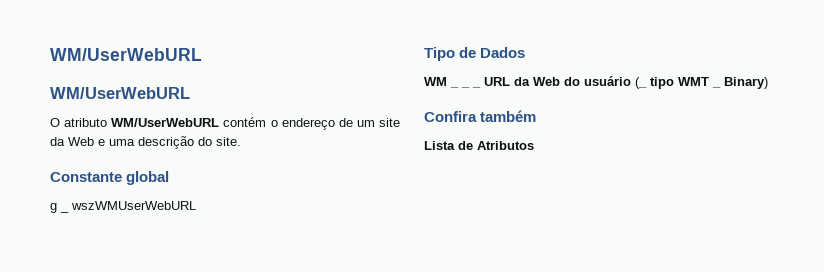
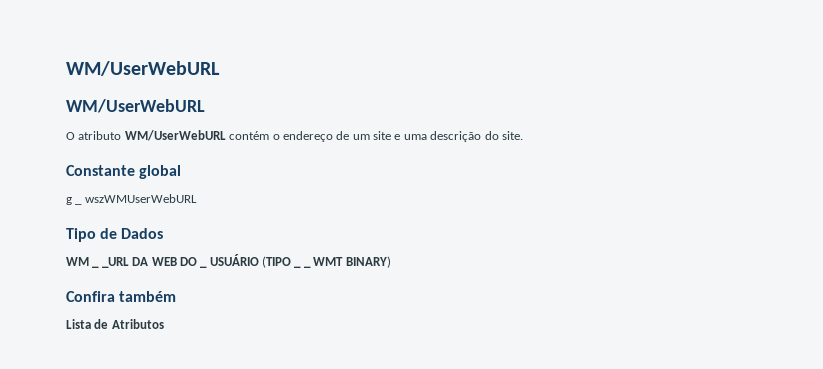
[50,137,94,146] da Web -> (391, 135) none
[461,86,481,88] [484,76,709,89] [712,77,768,89] _ _ URL da Web do usuário (_ tipo WMT _ Binary) -> [101,257,197,268] [200,266,208,268] [209,254,311,268] [313,256,391,268] _URL DA WEB DO _ USUÁRIO (TIPO _ _ WMT BINARY)

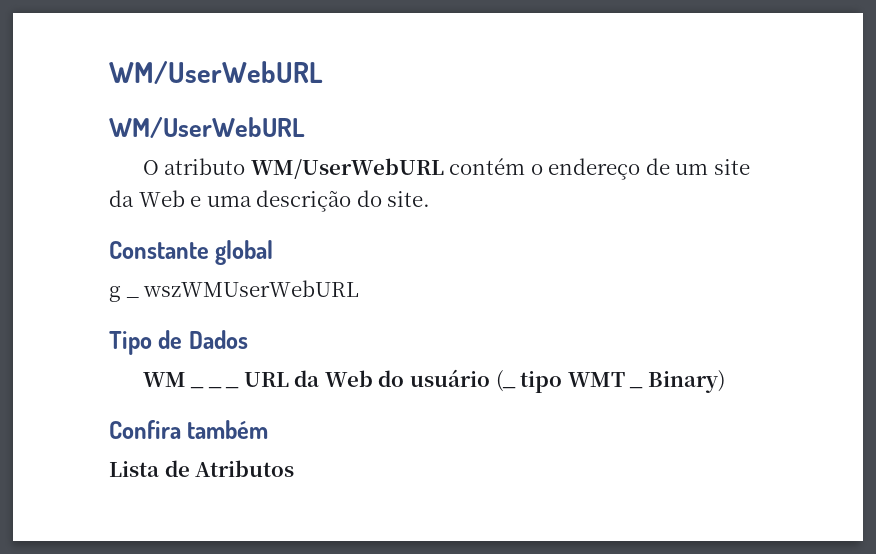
(391, 135) none -> [109,190,185,207] da Web
[101,257,197,268] [200,266,208,268] [209,254,311,268] [313,256,391,268] _URL DA WEB DO _ USUÁRIO (TIPO _ _ WMT BINARY) -> [207,387,240,389] [243,369,625,393] [629,370,725,393] _ _ URL da Web do usuário (_ tipo WMT _ Binary)

